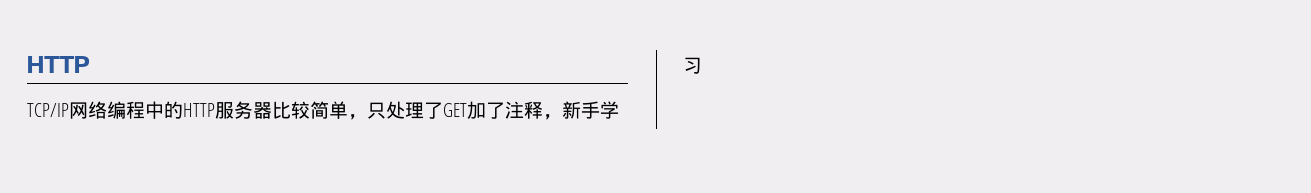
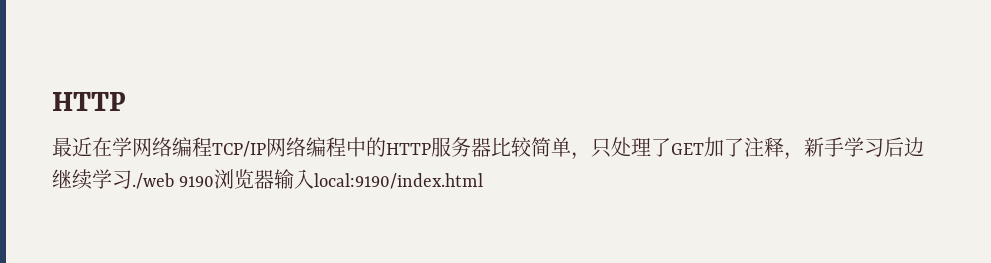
(90, 64) none -> [52,137,212,157] 最近在学网络编程
(702, 65) none -> [884,137,924,157] [52,169,484,190] 后边继续学习./web 9190浏览器输入local:9190/index.html

